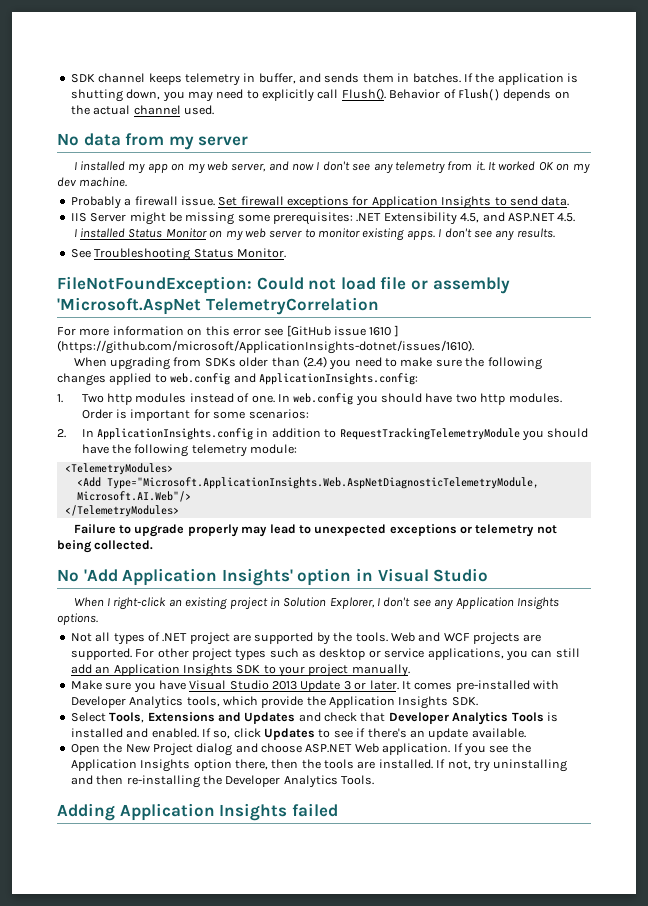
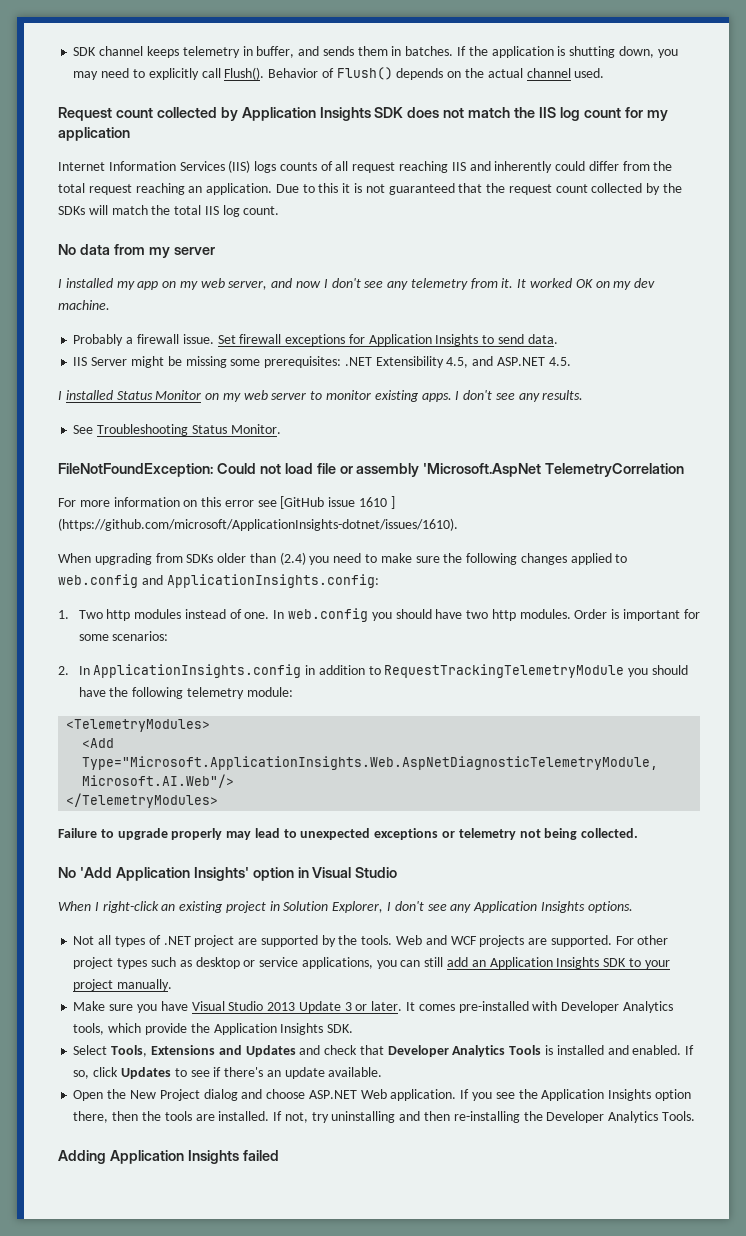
(214, 110) none -> [58,107,668,121] [58,127,130,141] [58,160,673,173] [58,183,683,195] [58,205,280,217] // Request count collected by Application Insights SDK does not match the IIS log count for my application // Internet Information Services (IIS) logs counts of all request reaching IIS and inherently could differ from the total request reaching an application. Due to this it is not guaranteed that the request count collected by the SDKs will match the total IIS log count.

